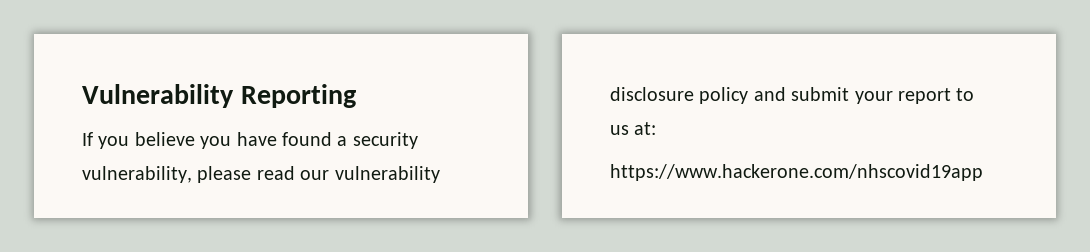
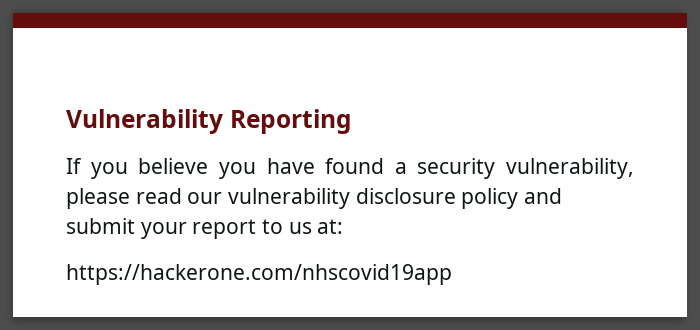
[610,164,983,181] https://www.hackerone.com/nhscovid19app -> [66,264,452,285] https://hackerone.com/nhscovid19app

